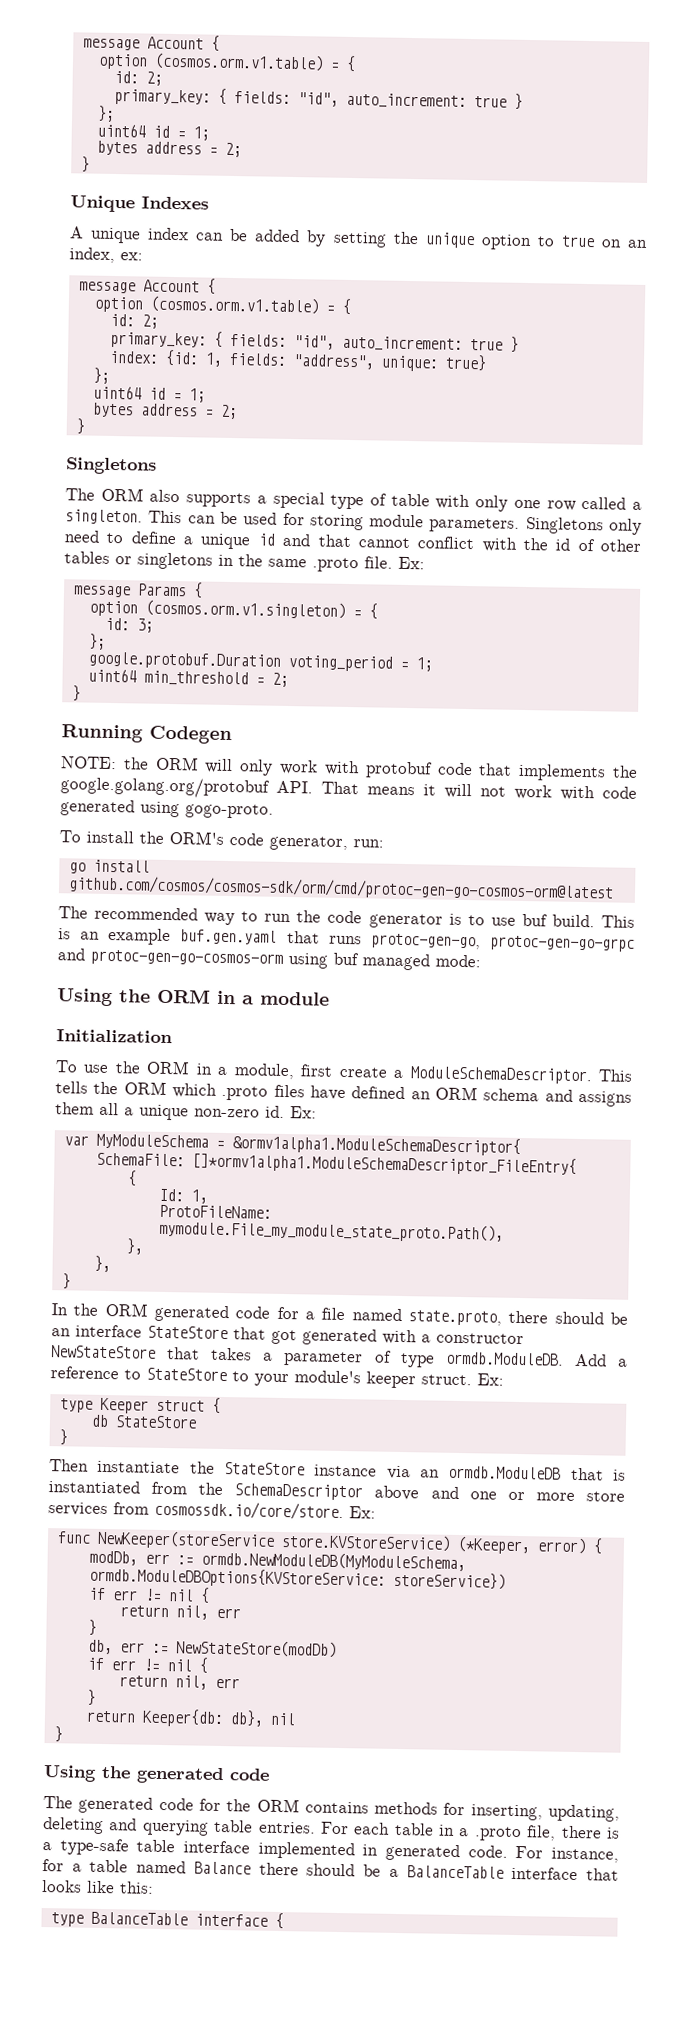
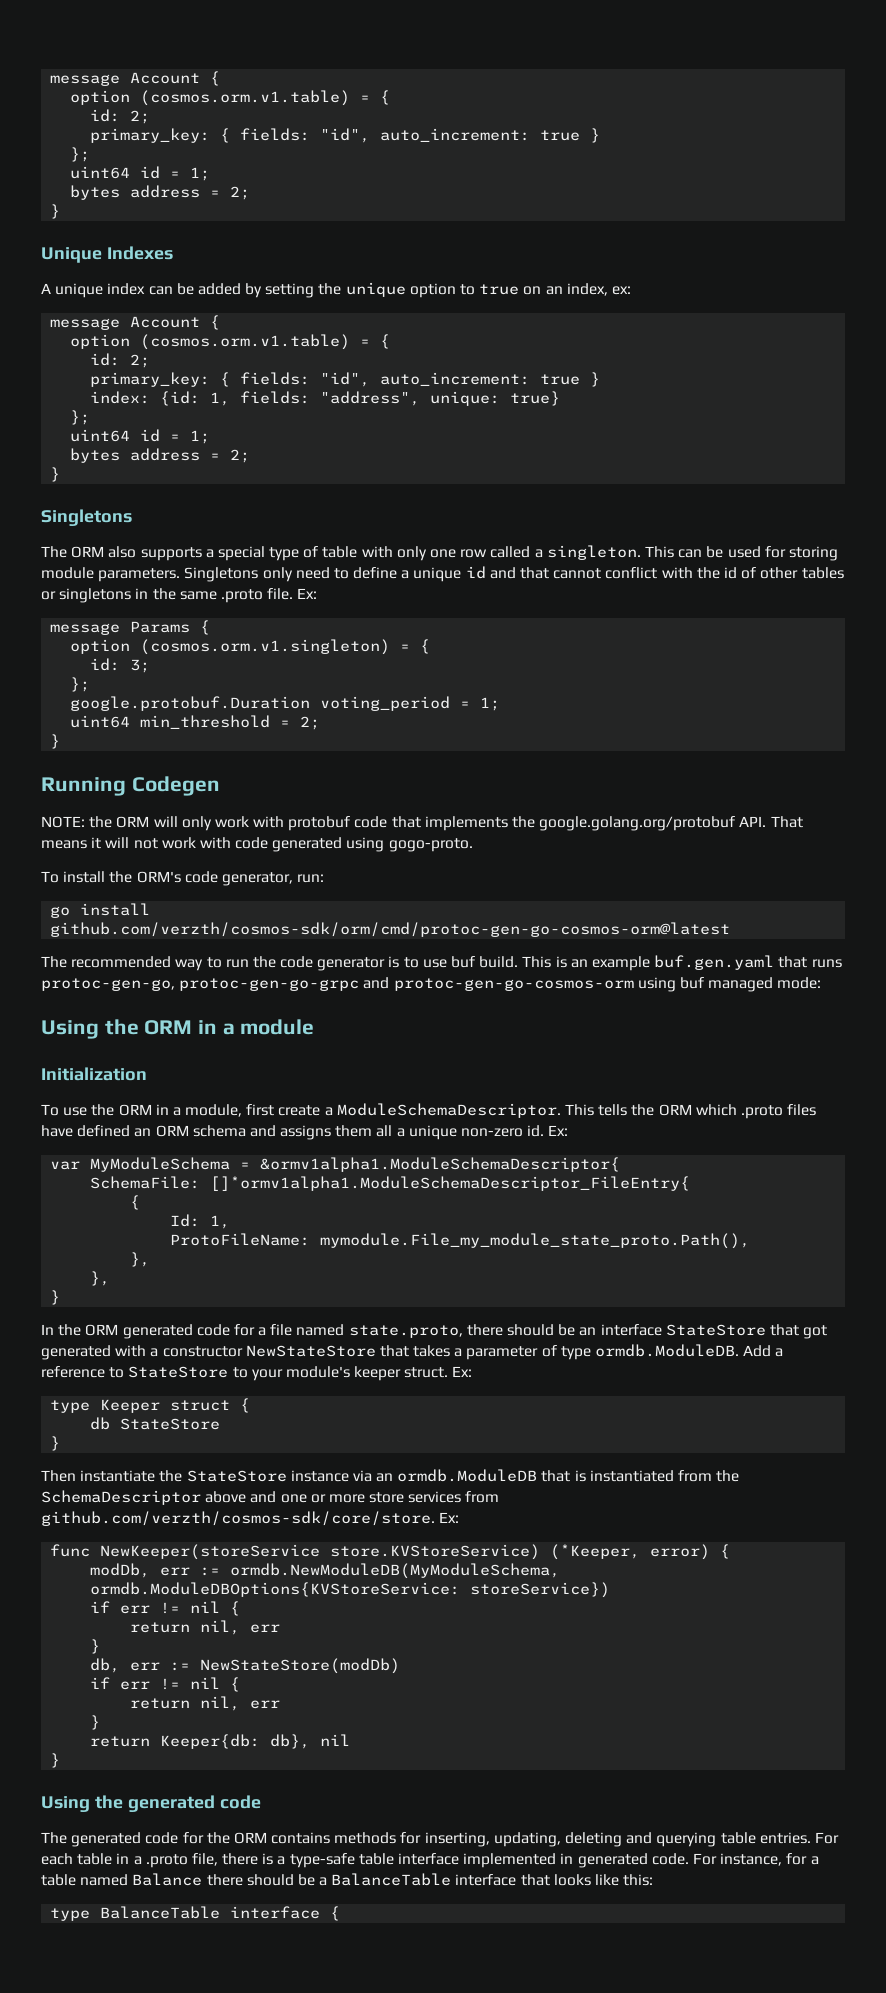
[67,875,614,902] github.com/cosmos/cosmos-sdk/orm/cmd/protoc-gen-go-cosmos-orm@latest -> [50,922,731,937] github.com/verzth/cosmos-sdk/orm/cmd/protoc-gen-go-cosmos-orm@latest
[154,1500,344,1521] cosmossdk.io/core/store. -> [41,1511,435,1526] github.com/verzth/cosmos-sdk/core/store.

